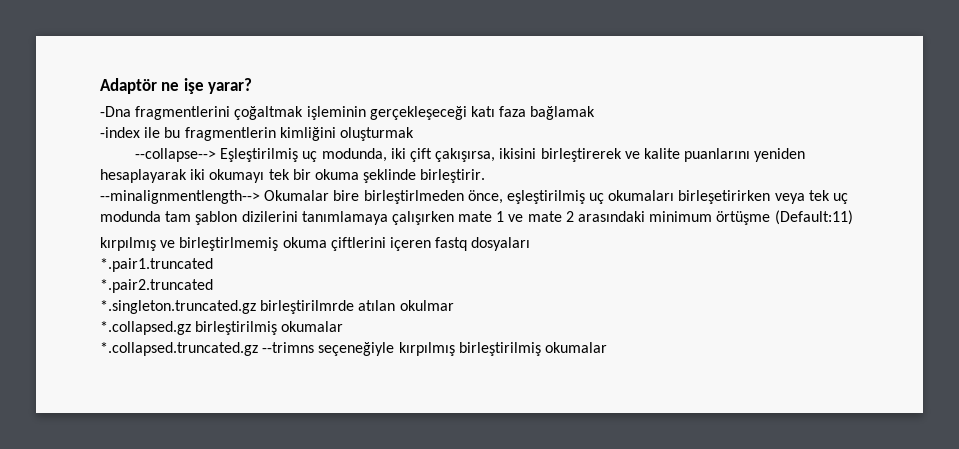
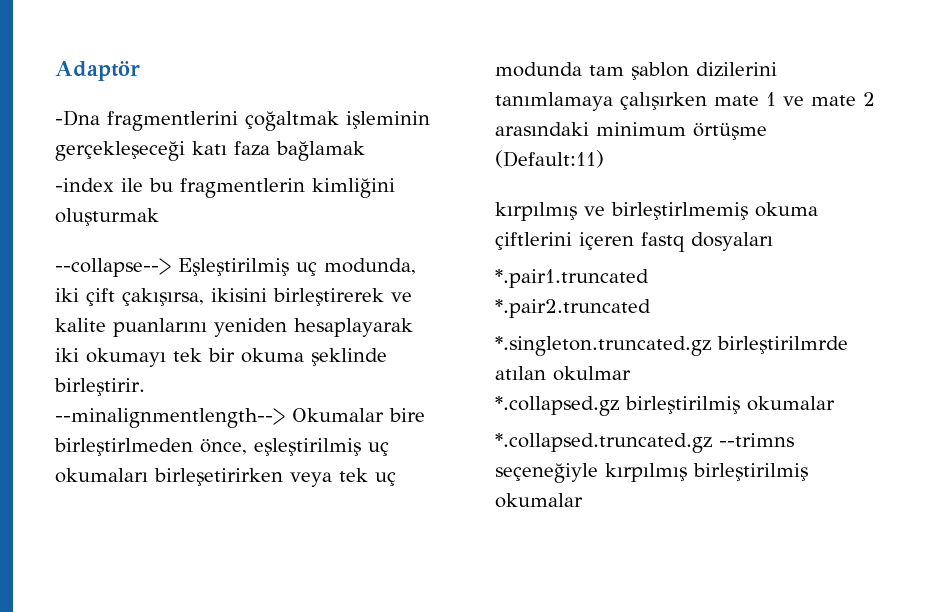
[161,78,253,94] ne işe yarar? -> (140, 71) none

